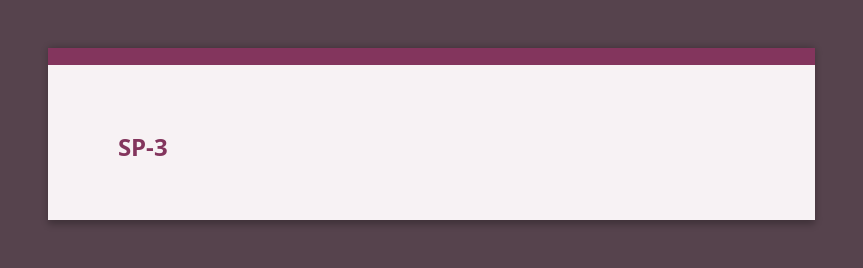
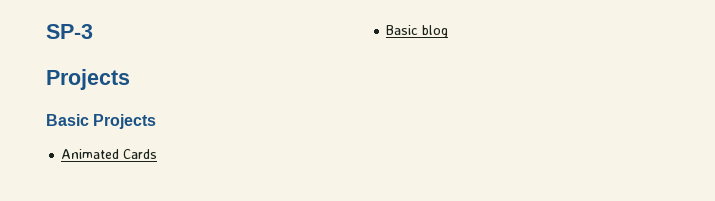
(168, 147) none -> [46,69,130,90] [46,114,157,129] [61,149,158,159] [386,25,449,38] // Projects // Basic Projects // Animated Cards // Basic blog

